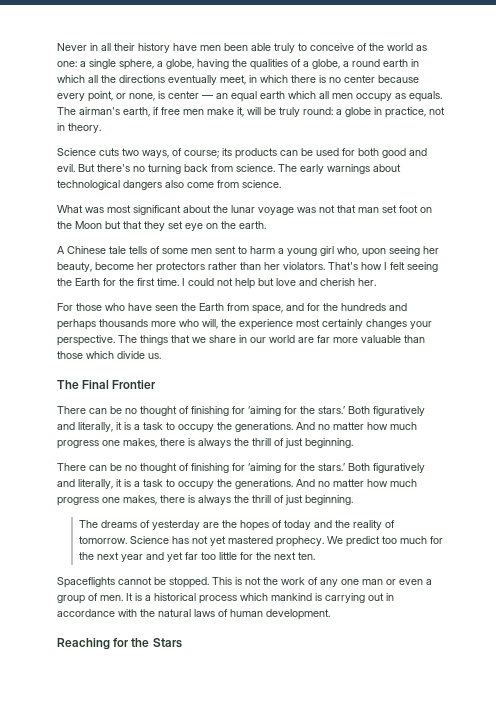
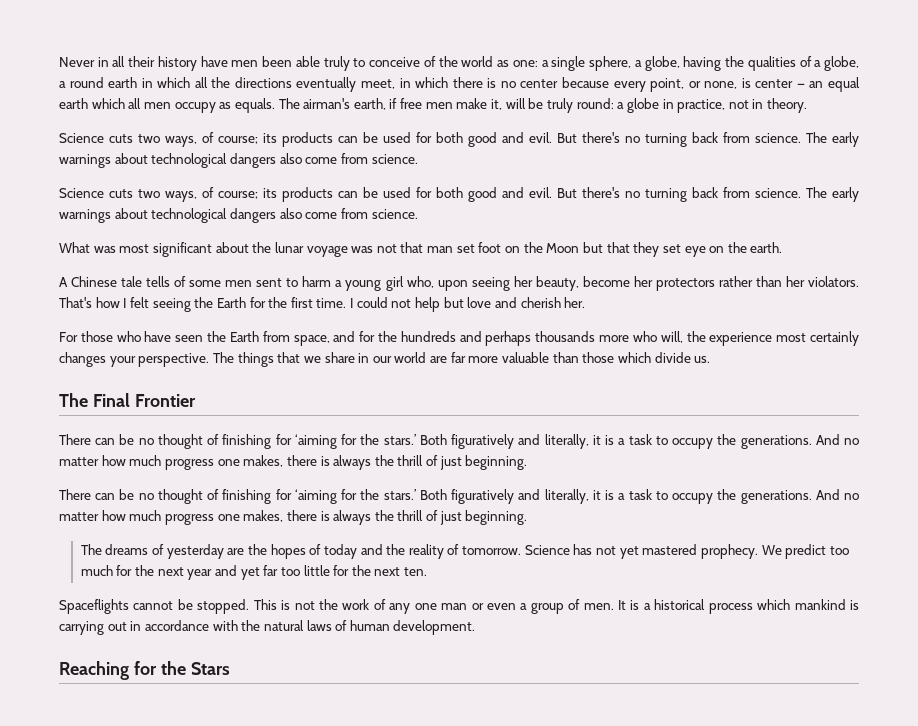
(281, 184) none -> [59,187,859,202] [59,208,418,223] // Science cuts two ways, of course; its products can be used for both good and evil. But there's no turning back from science. The early warnings about technological dangers also come from science.

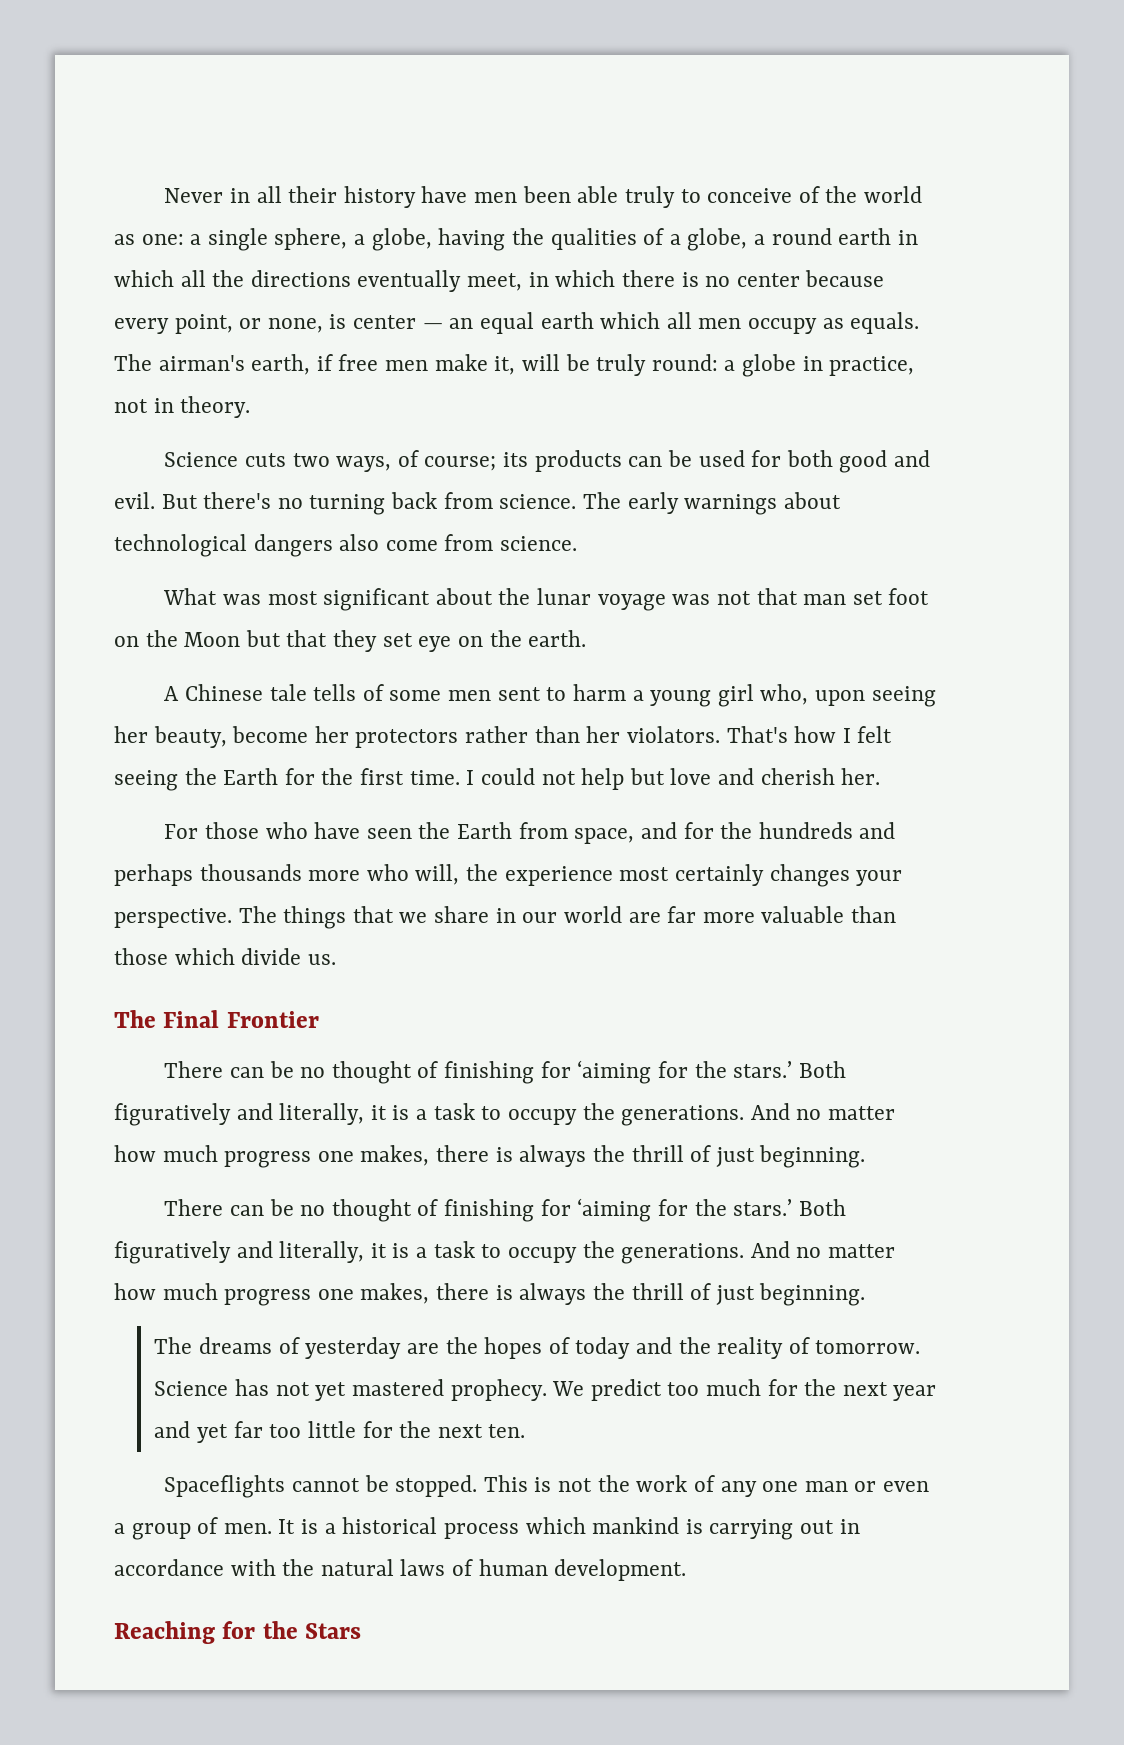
[59,187,859,202] [59,208,418,223] // Science cuts two ways, of course; its products can be used for both good and evil. But there's no turning back from science. The early warnings about technological dangers also come from science. -> (578, 543) none

